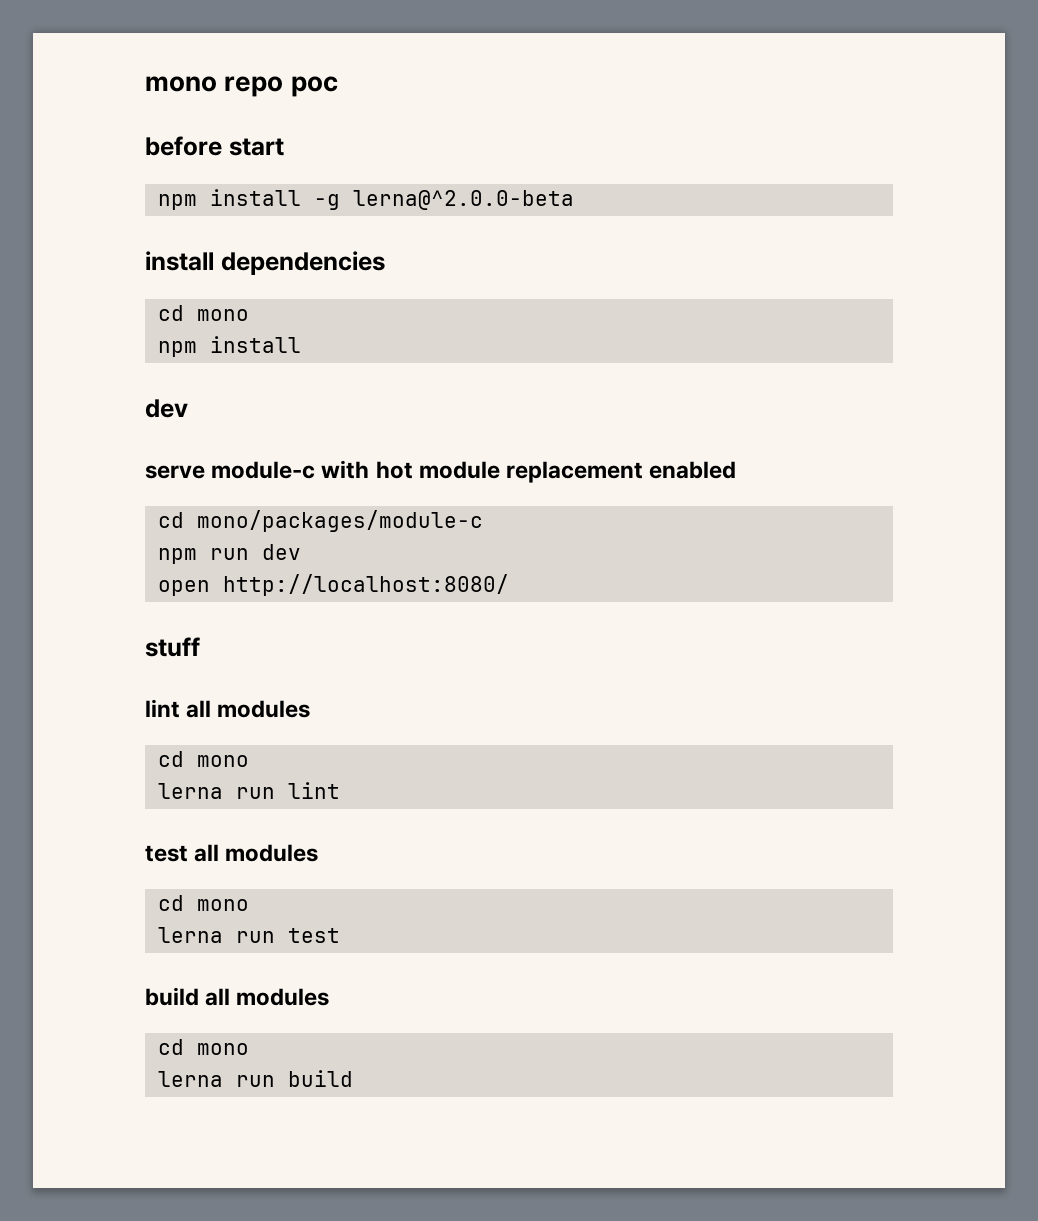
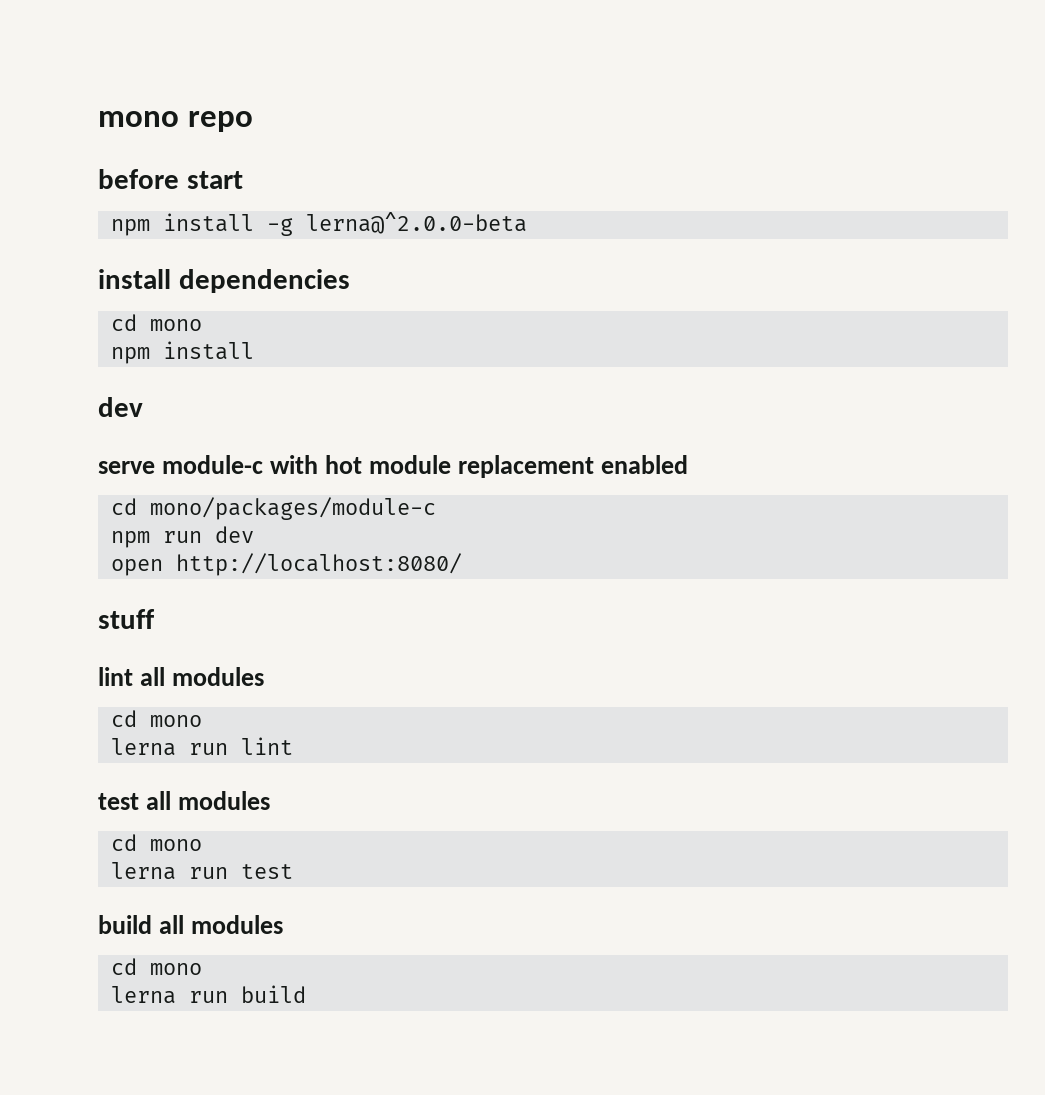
[290,76,338,97] poc -> (253, 121) none

